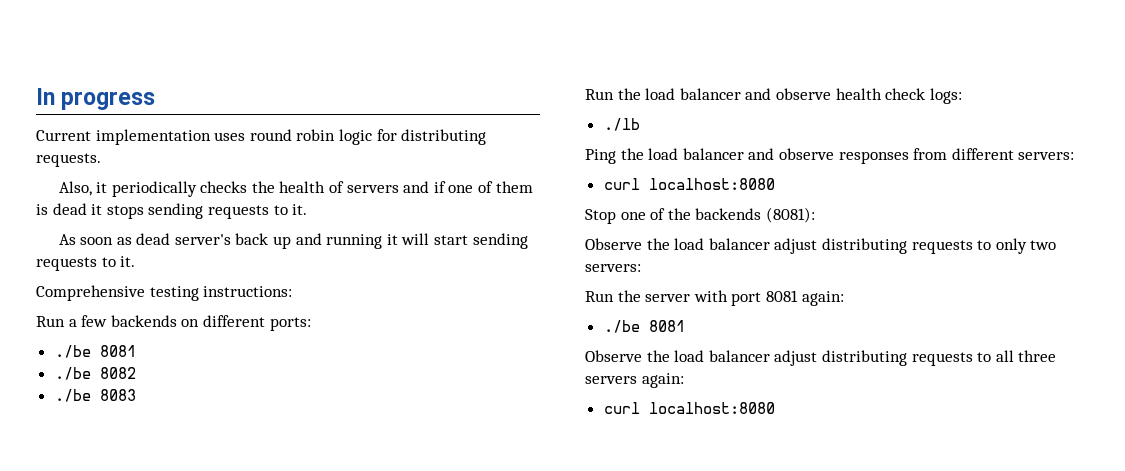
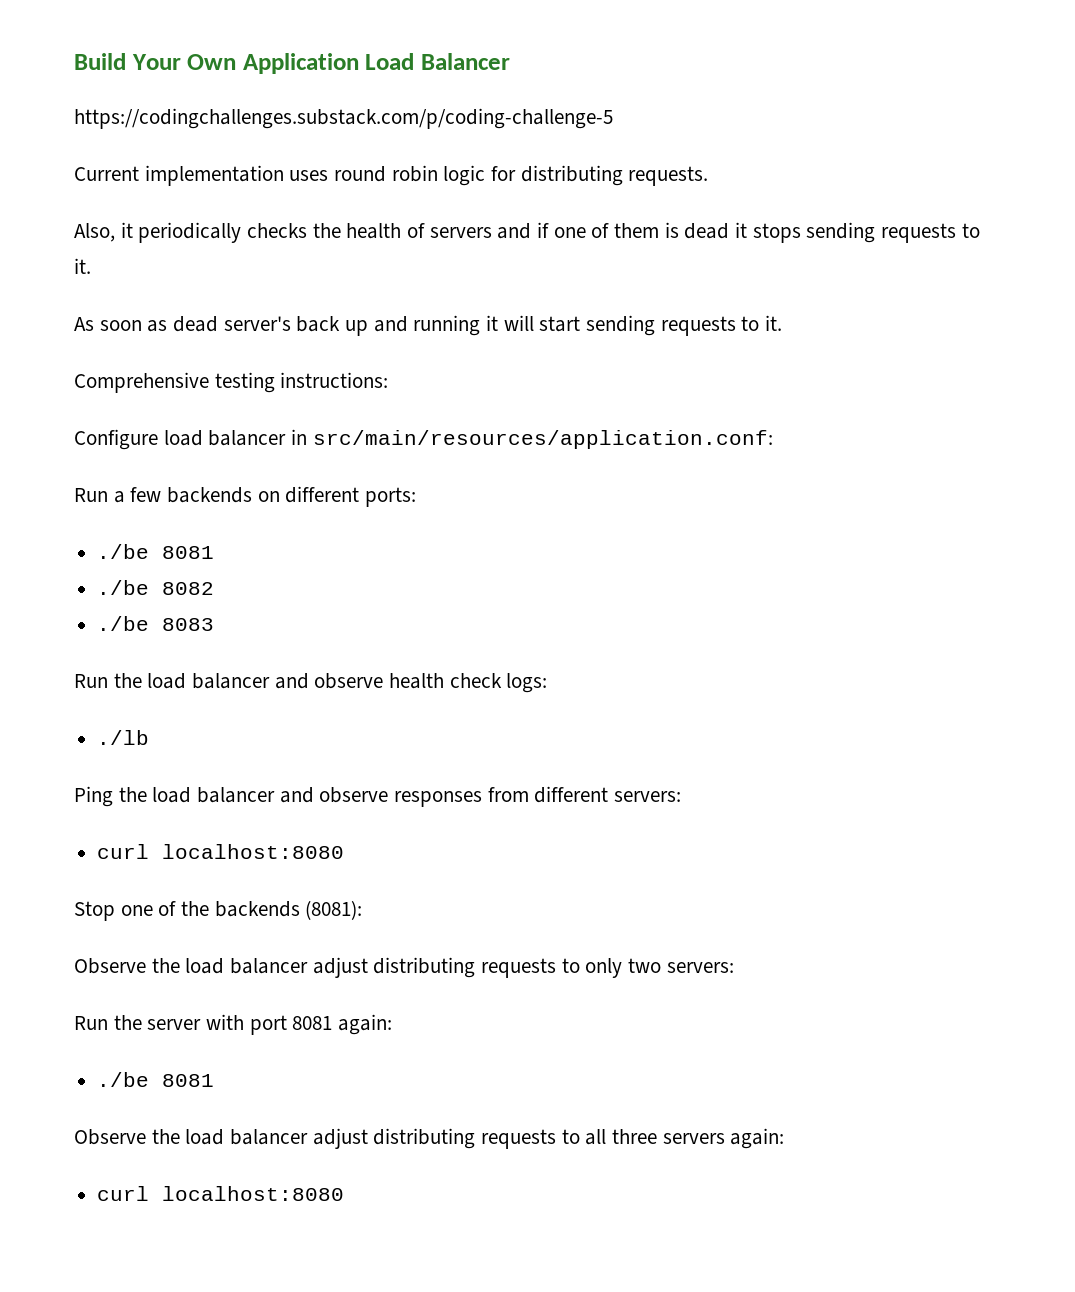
[36,88,156,110] In progress -> [74,53,511,74] [74,108,613,129] Build Your Own Application Load Balancer // https://codingchallenges.substack.com/p/coding-challenge-5
(293, 291) none -> [74,429,773,450] // Configure load balancer in src/main/resources/application.conf:

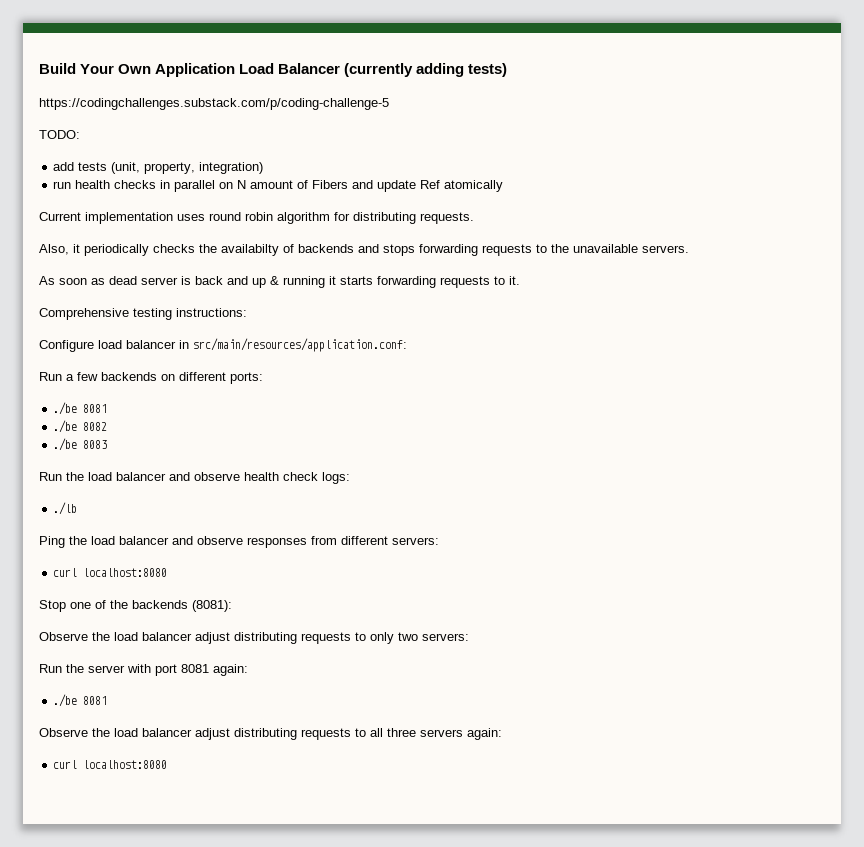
[74,108,613,129] // https://codingchallenges.substack.com/p/coding-challenge-5 -> [344,63,508,77] [39,98,389,110] [39,130,80,139] [53,162,264,174] [53,180,504,192] (currently adding tests) // https://codingchallenges.substack.com/p/coding-challenge-5 // TODO: // add tests (unit, property, integration) // run health checks in parallel on N amount of Fibers and update Ref atomically
[443,165,486,186] logic -> [277,212,330,224] algorithm
[346,222,980,243] [74,258,91,274] [74,315,656,336] health of servers and if one of them is dead it stops sending requests to it. // As soon as dead server's back up and running it will start sending -> [221,244,689,256] [39,276,436,288] availabilty of backends and stops forwarding requests to the unavailable servers. // As soon as dead server is back and up & running it starts forwarding

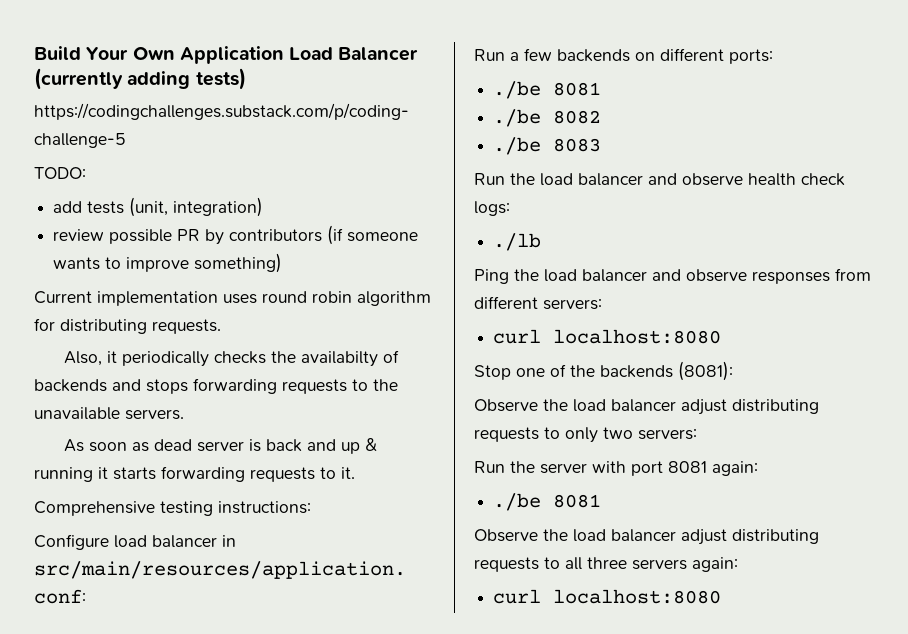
[144,162,196,174] property, -> (169, 207) none
[53,180,504,192] run health checks in parallel on N amount of Fibers and update Ref atomically -> [53,225,419,245] [53,253,283,273] review possible PR by contributors (if someone wants to improve something)

